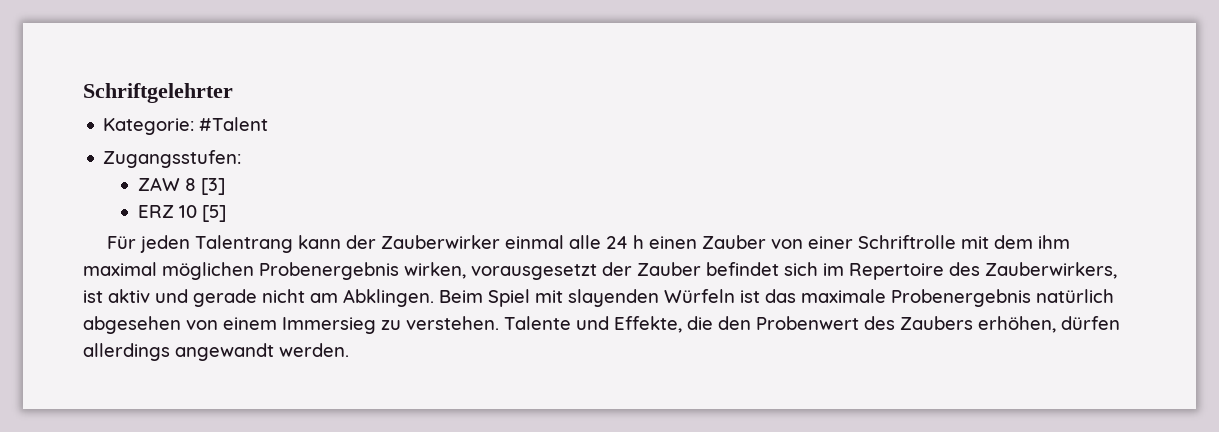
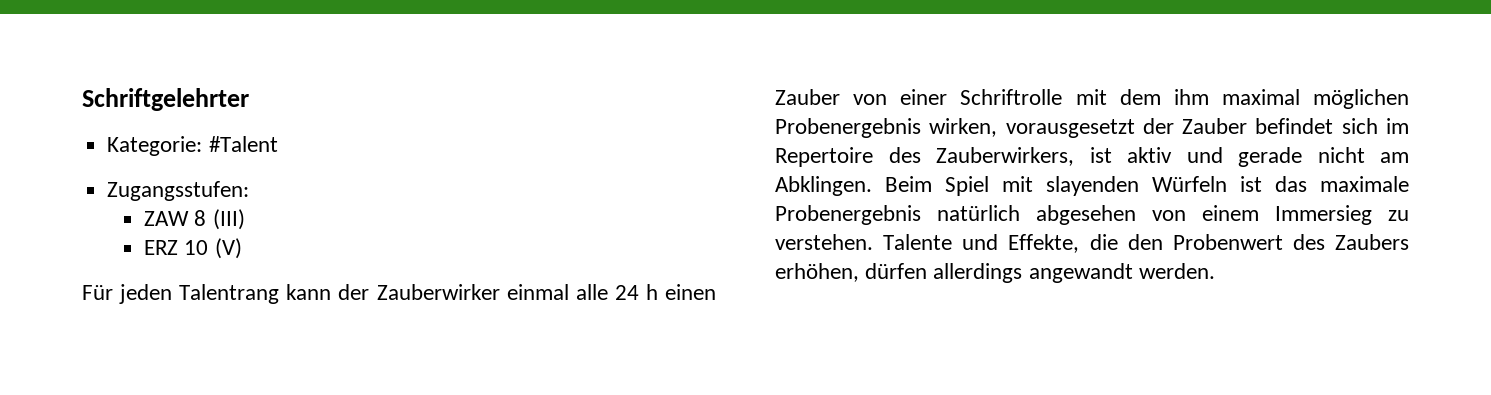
[201,178,226,195] [3] -> [212,209,245,230] (III)
[202,205,227,222] [5] -> [214,238,242,259] (V)

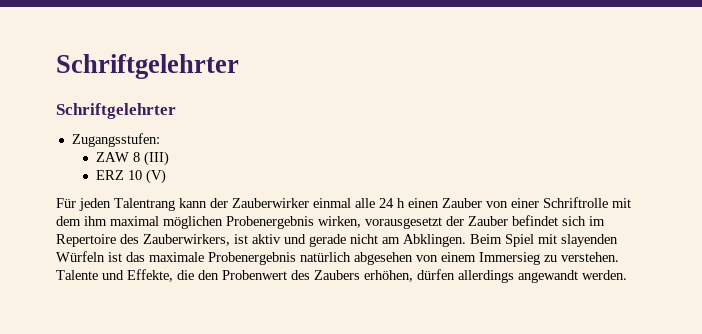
[82,88,249,111] [107,136,278,156] Schriftgelehrter // Kategorie: #Talent -> [56,54,239,79] [56,103,176,119] Schriftgelehrter // Schriftgelehrter

